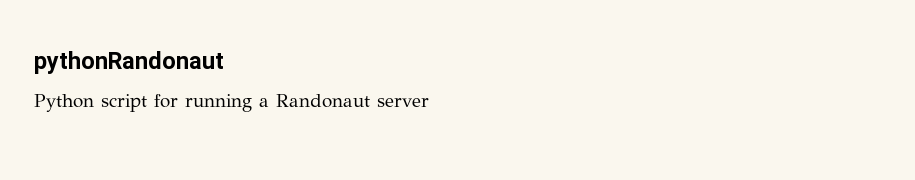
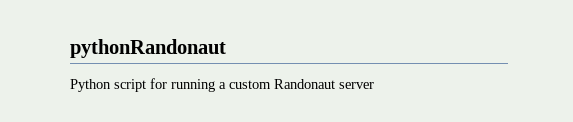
(269, 102) none -> [229,80,271,89] custom

